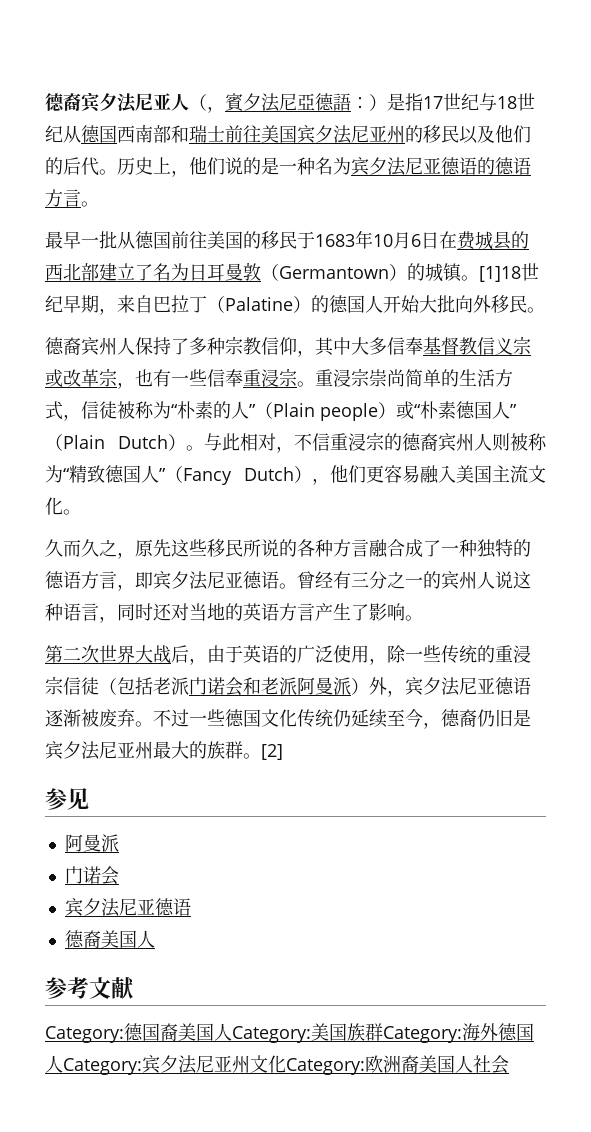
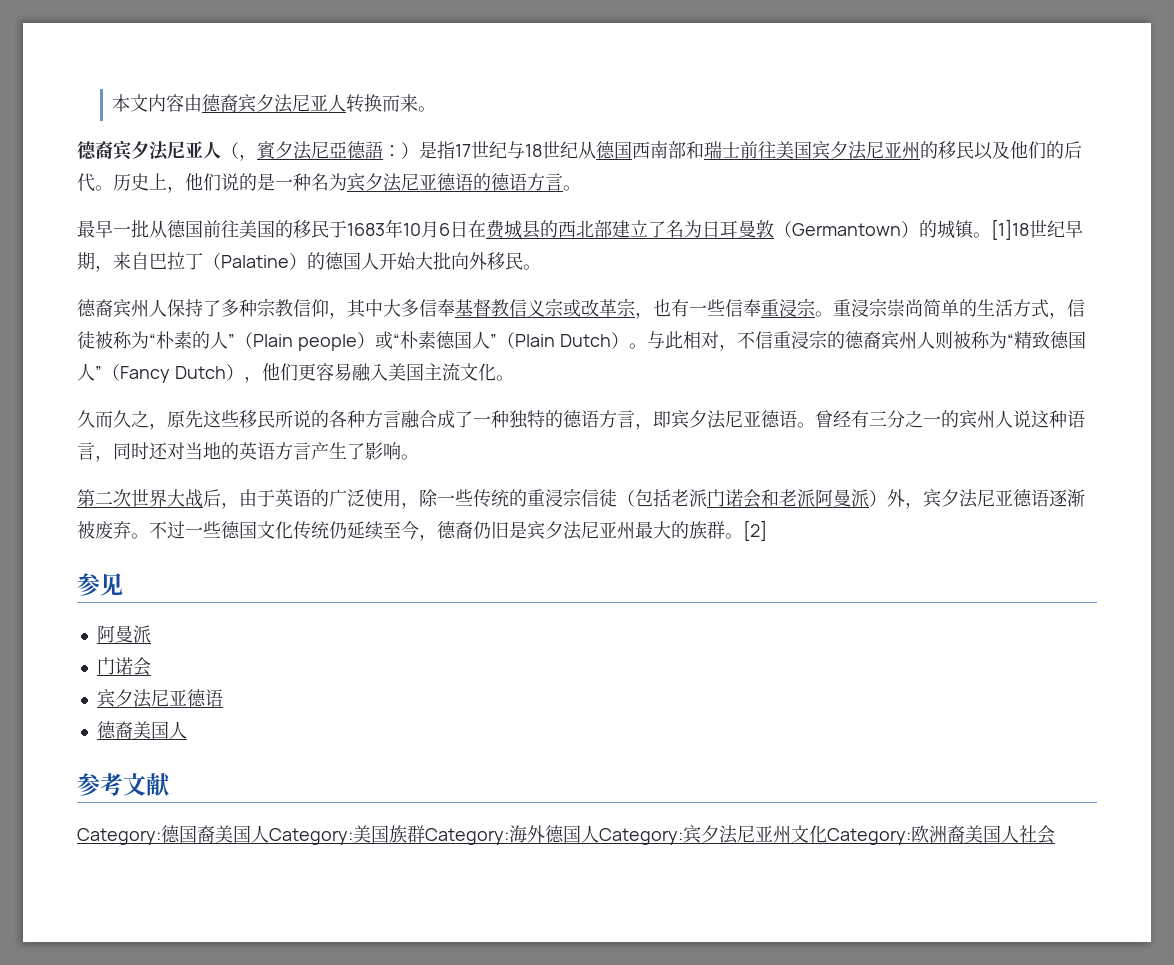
(45, 102) none -> [112,94,437,113] 本文内容由德裔宾夕法尼亚人转换而来。 //

